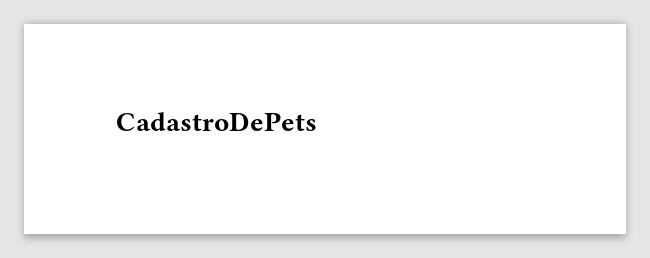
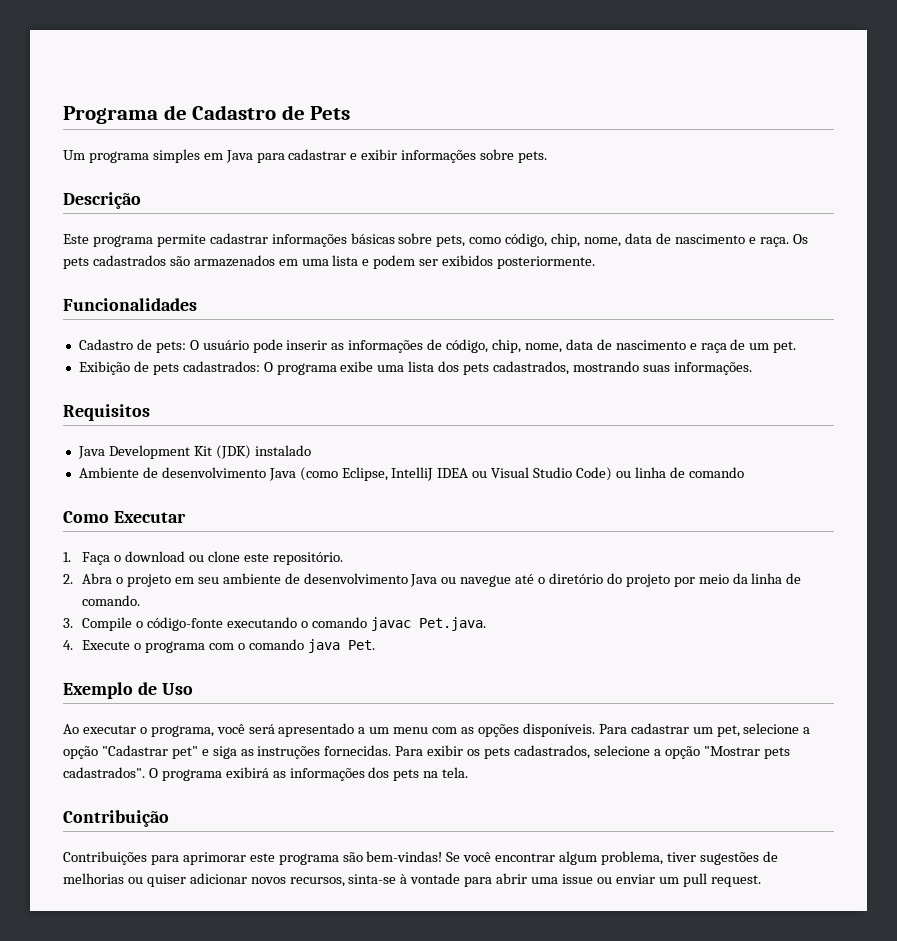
[116,112,317,131] CadastroDePets -> [63,105,351,124] [63,149,548,163] [63,192,141,209] [63,233,808,247] [63,255,596,269] [63,298,197,311] [78,339,797,353] [78,361,752,375] [63,404,150,421] [77,445,311,459] [78,467,744,481] [63,511,186,523] [63,551,343,565] [63,573,802,587] [82,595,141,606] [63,617,486,631] [63,639,375,653] [63,682,193,699] [63,723,811,737] [63,745,790,759] [63,767,469,781] [63,810,169,827] [63,851,778,865] [63,873,761,887] Programa de Cadastro de Pets // Um programa simples em Java para cadastrar e exibir informações sobre pets. // Descrição // Este programa permite cadastrar informações básicas sobre pets, como código, chip, nome, data de nascimento e raça. Os pets cadastrados são armazenados em uma lista e podem ser exibidos posteriormente. // Funcionalidades // Cadastro de pets: O usuário pode inserir as informações de código, chip, nome, data de nascimento e raça de um pet. // Exibição de pets cadastrados: O programa exibe uma lista dos pets cadastrados, mostrando suas informações. // Requisitos // Java Development Kit (JDK) instalado // Ambiente de desenvolvimento Java (como Eclipse, IntelliJ IDEA ou Visual Studio Code) ou linha de comando // Como Executar // 1. Faça o download ou clone este repositório. // 2. Abra o projeto em seu ambiente de desenvolvimento Java ou navegue até o diretório do projeto por meio da linha de comando. // 3. Compile o código-fonte executando o comando javac Pet.java. // 4. Execute o programa com o comando java Pet. // Exemplo de Uso // Ao executar o programa, você será apresentado a um menu com as opções disponíveis. Para cadastrar um pet, selecione a opção "Cadastrar pet" e siga as instruções fornecidas. Para exibir os pets cadastrados, selecione a opção "Mostrar pets cadastrados". O programa exibirá as informações dos pets na tela. // Contribuição // Contribuições para aprimorar este programa são bem-vindas! Se você encontrar algum problema, tiver sugestões de melhorias ou quiser adicionar novos recursos, sinta-se à vontade para abrir uma issue ou enviar um pull request.

